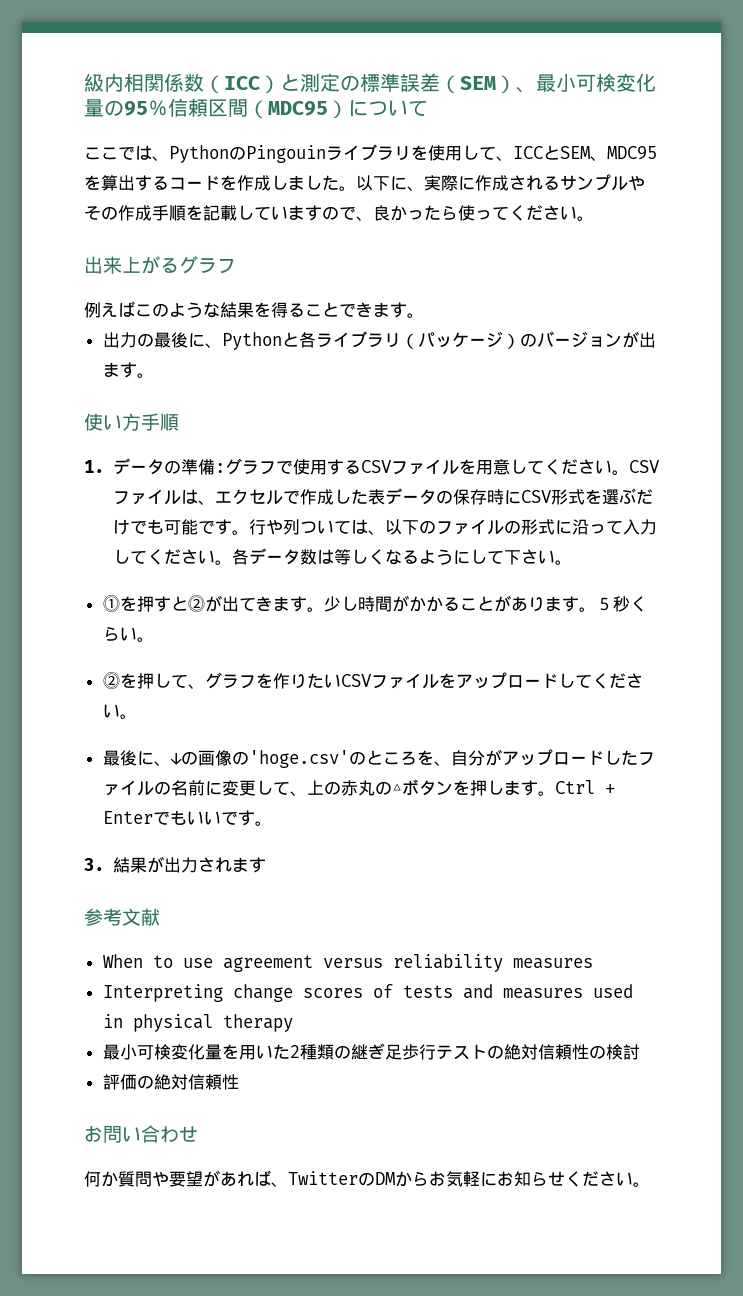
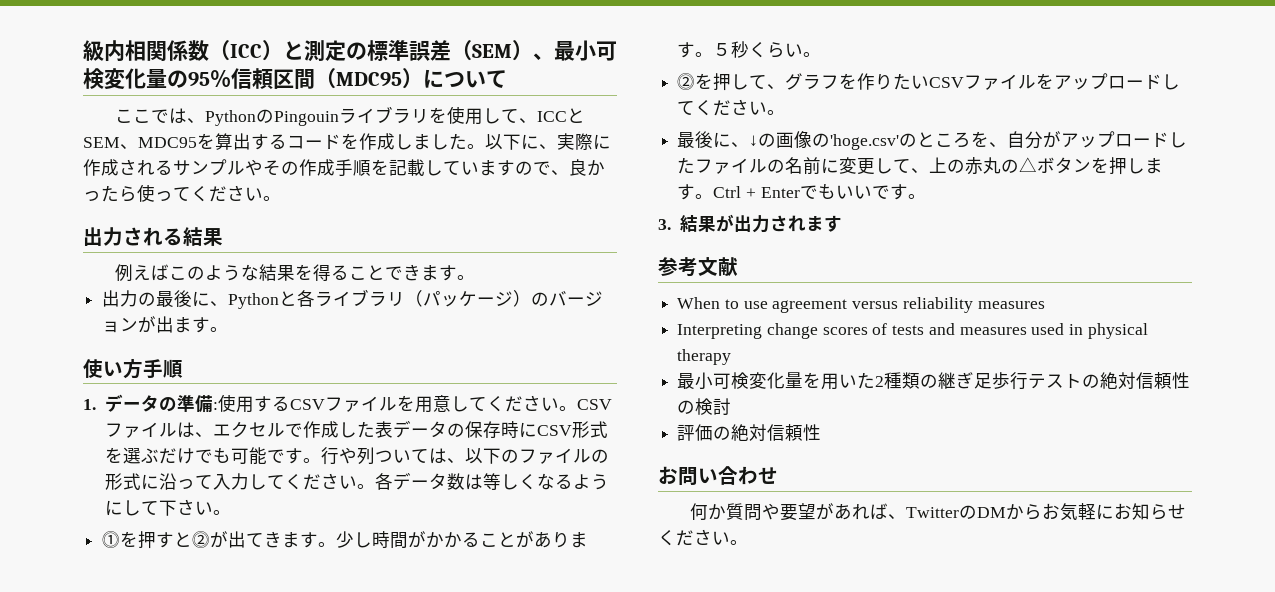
[103,256,236,274] 来上がるグラフ -> [103,227,223,246] 力される結果
[224,458,293,475] グラフで -> (218, 406) none

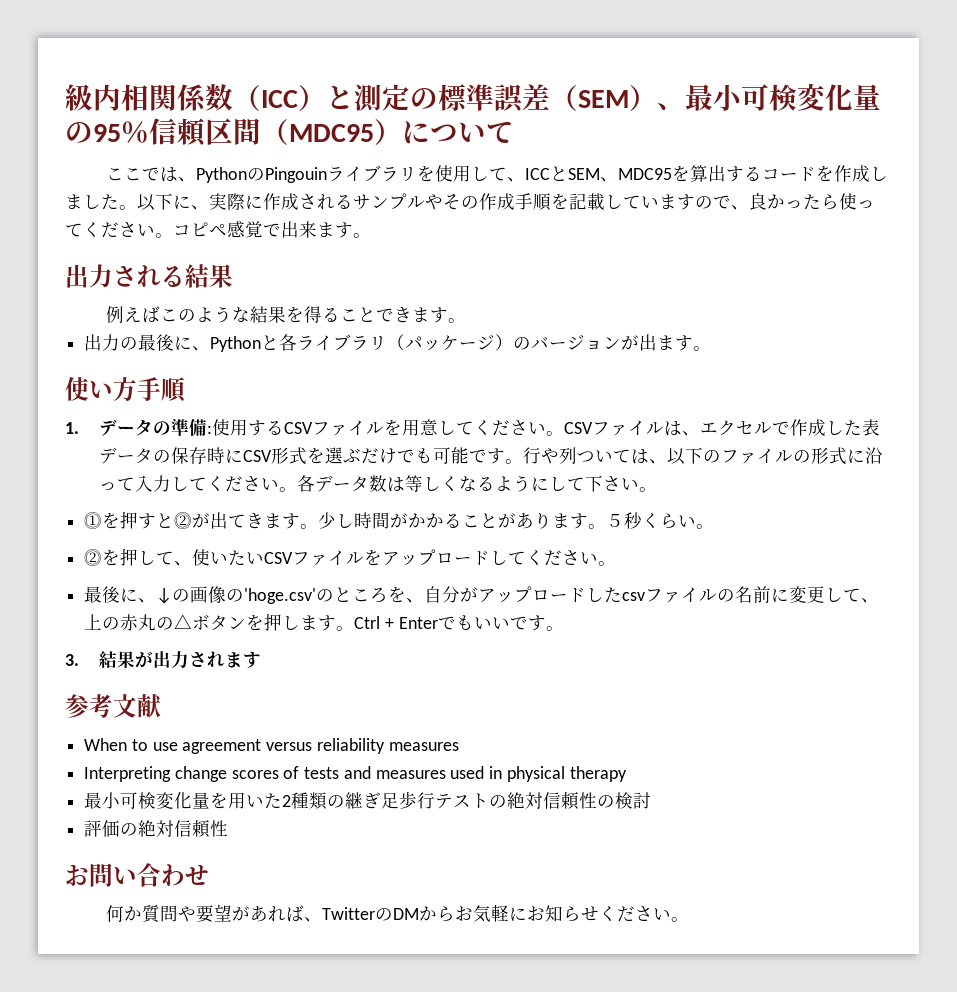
(281, 198) none -> [173,221,371,238] コピペ感覚で出来ます。
[785,73,894,90] グラフを作り -> [192,549,229,566] 使い
(696, 165) none -> [622,592,646,601] csv

